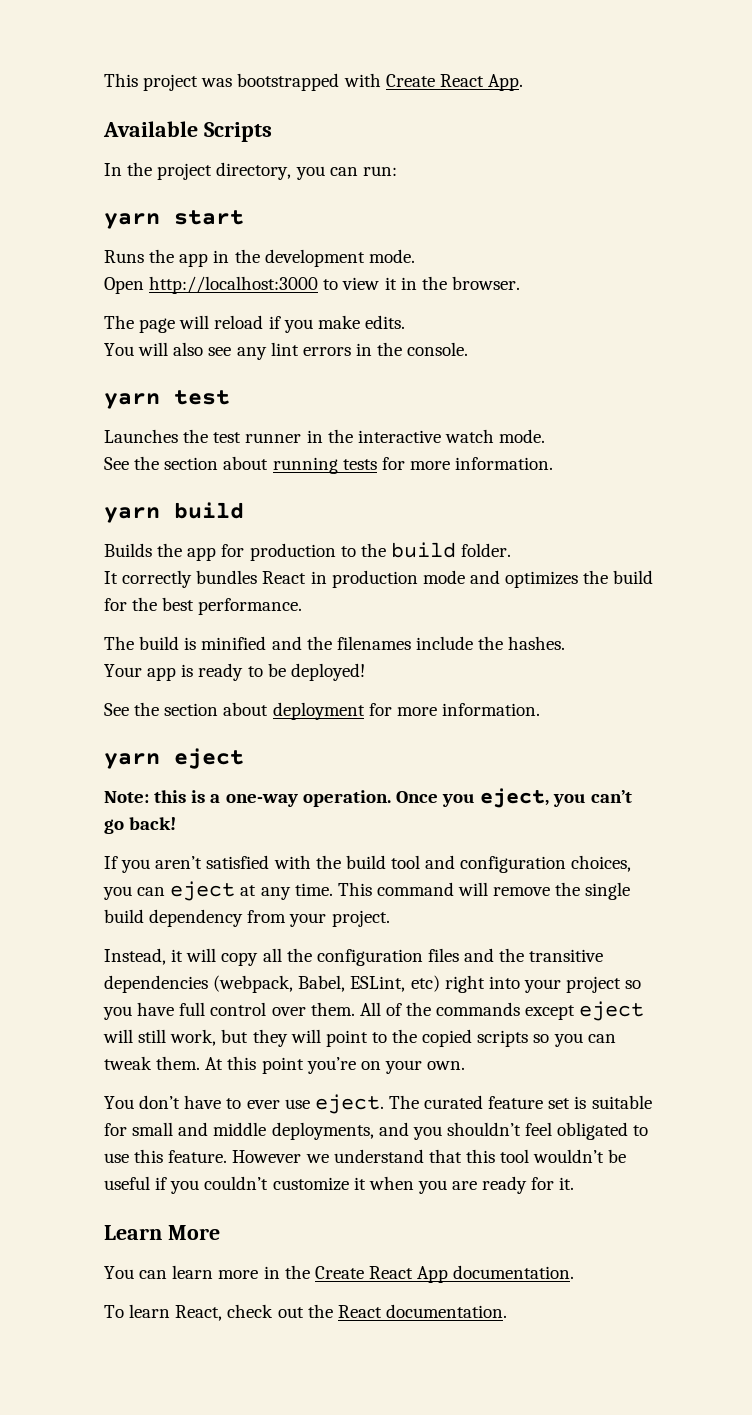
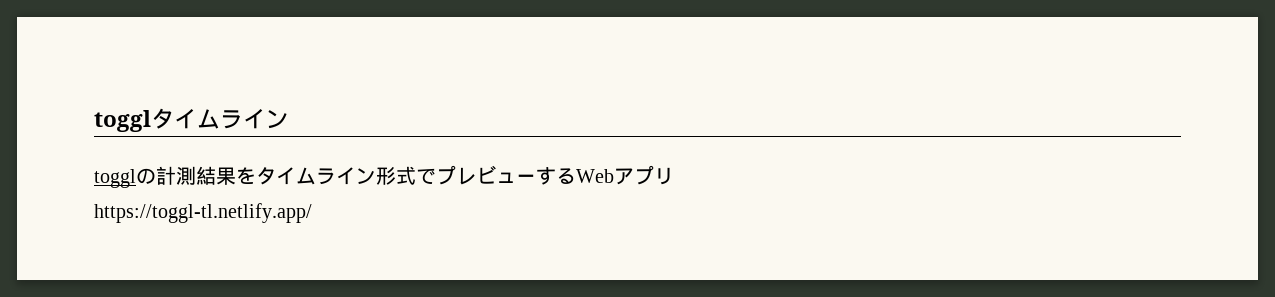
[104,73,523,91] [103,121,272,142] [104,162,397,180] [104,210,244,229] [104,249,415,267] [104,276,520,294] [104,315,405,333] [104,342,469,360] [104,390,230,409] [104,429,546,443] [104,456,554,474] [104,502,244,523] [104,542,512,561] [104,570,654,588] [104,597,303,615] [104,636,566,650] [104,663,365,681] [104,702,540,720] [104,748,244,769] [104,788,633,808] [104,817,177,834] [104,855,632,873] [103,881,631,901] [104,909,390,927] [104,948,604,966] [104,975,642,993] [103,1001,645,1021] [103,1029,616,1047] [104,1056,466,1074] [104,1094,652,1114] [104,1122,649,1140] [104,1149,627,1163] [104,1176,575,1194] [104,1225,220,1240] [104,1265,575,1283] [104,1304,507,1321] This project was bootstrapped with Create React App. // Available Scripts // In the project directory, you can run: // yarn start // Runs the app in the development mode. // Open http://localhost:3000 to view it in the browser. // The page will reload if you make edits. // You will also see any lint errors in the console. // yarn test // Launches the test runner in the interactive watch mode. // See the section about running tests for more information. // yarn build // Builds the app for production to the build folder. // It correctly bundles React in production mode and optimizes the build for the best performance. // The build is minified and the filenames include the hashes. // Your app is ready to be deployed! // See the section about deployment for more information. // yarn eject // Note: this is a one-way operation. Once you eject, you can’t go back! // If you aren’t satisfied with the build tool and configuration choices, you can eject at any time. This command will remove the single build dependency from your project. // Instead, it will copy all the configuration files and the transitive dependencies (webpack, Babel, ESLint, etc) right into your project so you have full control over them. All of the commands except eject will still work, but they will point to the copied scripts so you can tweak them. At this point you’re on your own. // You don’t have to ever use eject. The curated feature set is suitable for small and middle deployments, and you shouldn’t feel obligated to use this feature. However we understand that this tool wouldn’t be useful if you couldn’t customize it when you are ready for it. // Learn More // You can learn more in the Create React App documentation. // To learn React, check out the React documentation. -> [94,108,289,132] [94,165,674,188] [94,203,312,223] togglタイムライン // togglの計測結果をタイムライン形式でプレビューするWebアプリ // https://toggl-tl.netlify.app/

